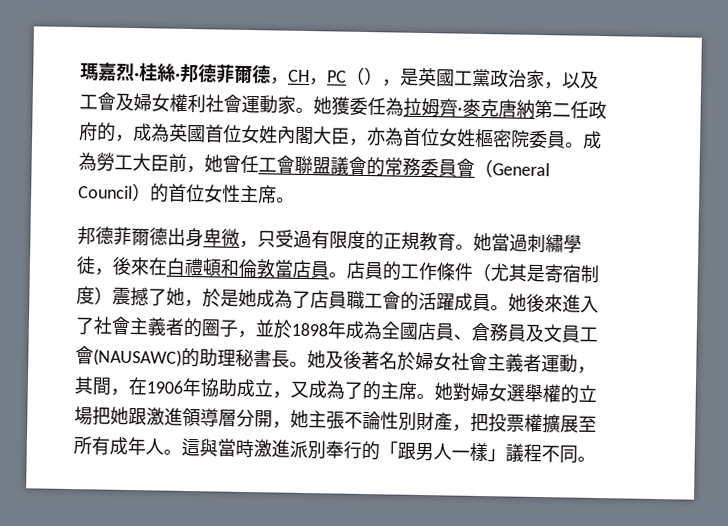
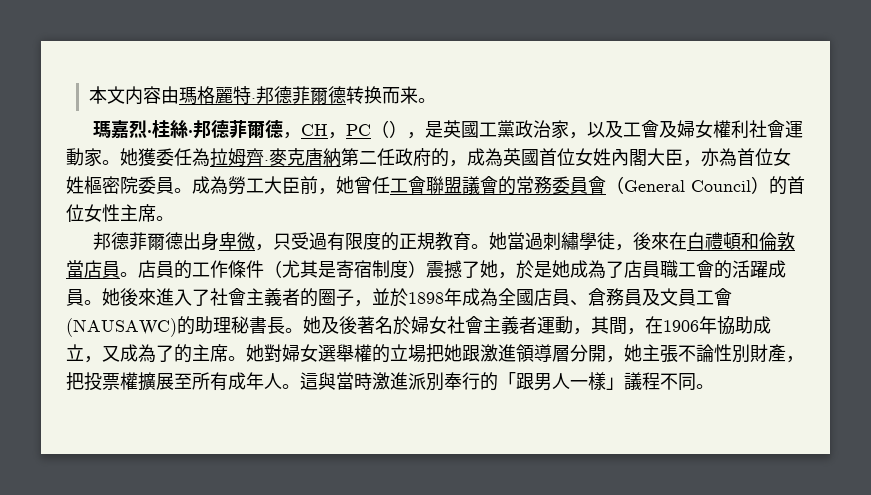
(80, 72) none -> [89,86,437,105] 本文内容由瑪格麗特·邦德菲爾德转换而来。 //

